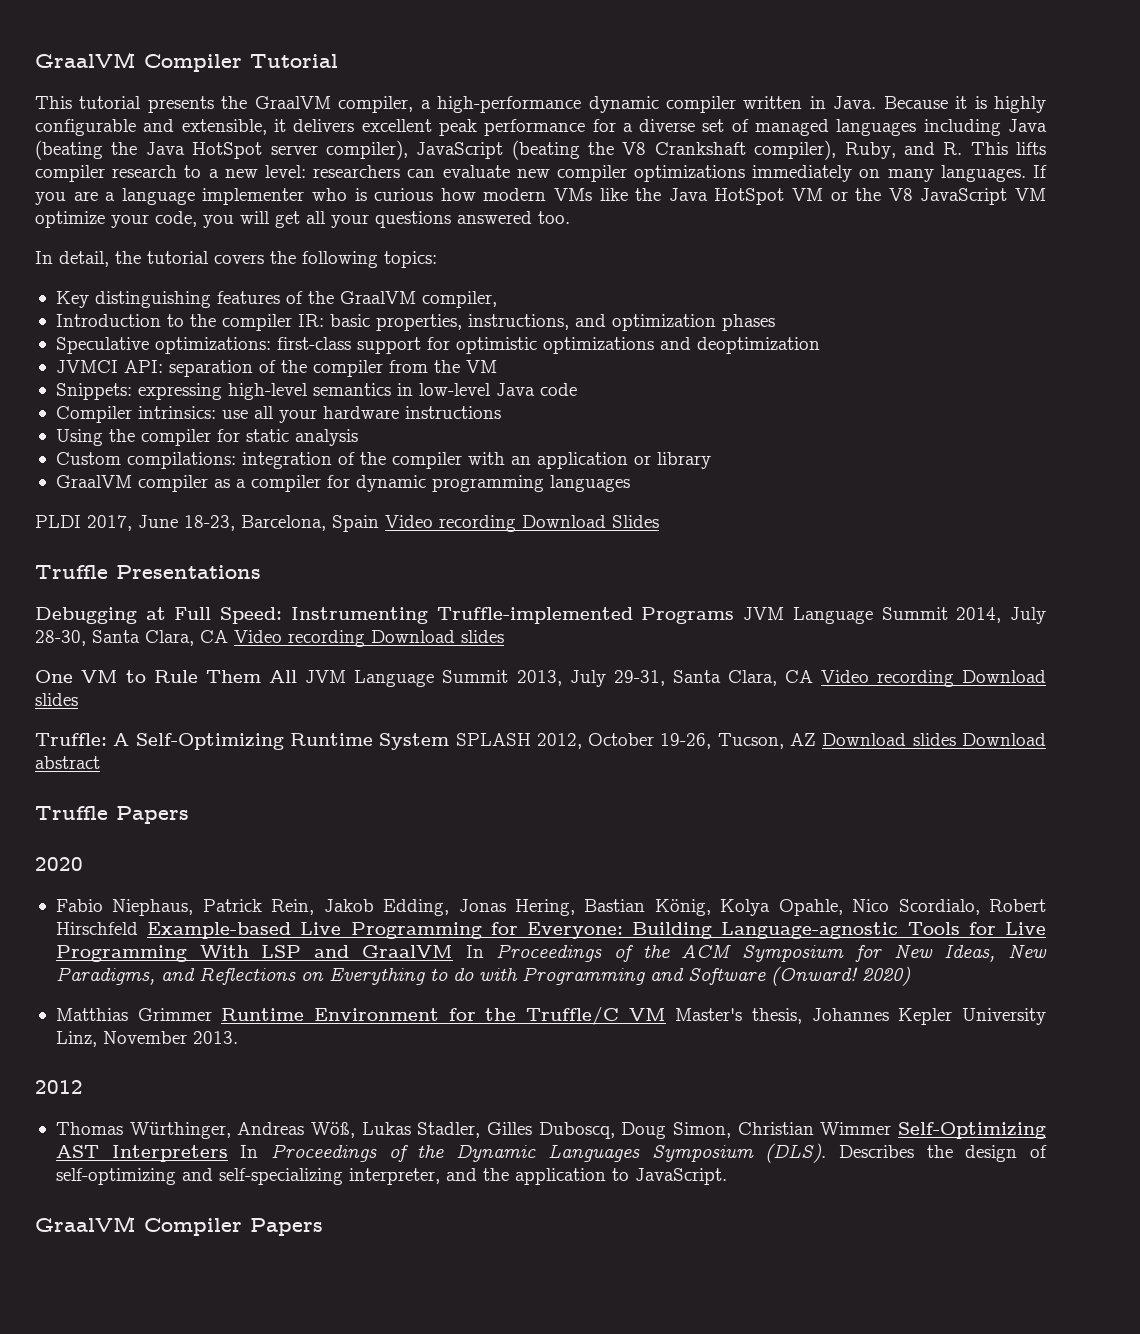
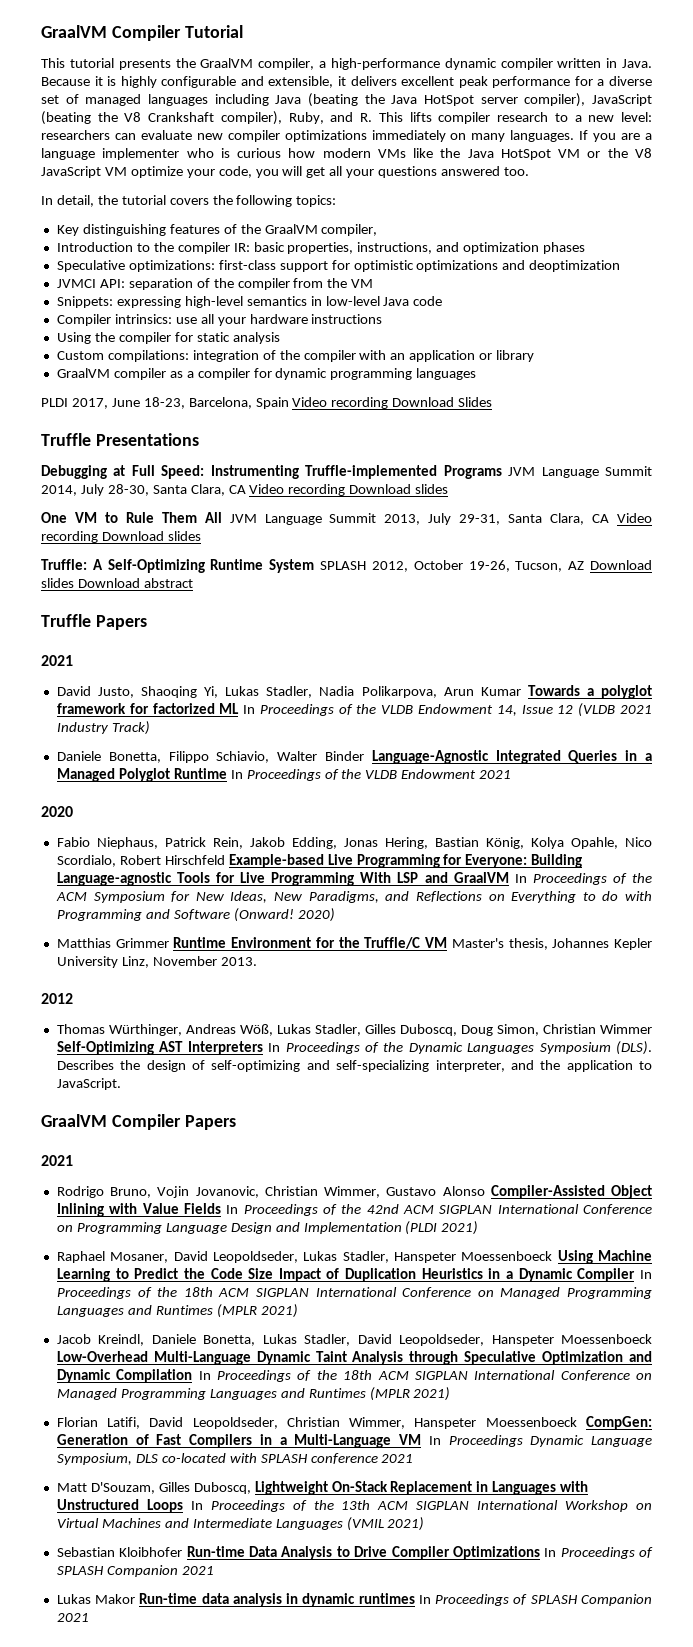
(189, 815) none -> [41,655,73,666] [56,685,652,699] [56,703,652,717] [56,721,150,735] [56,750,652,764] [56,768,512,782] // 2021 // David Justo, Shaoqing Yi, Lukas Stadler, Nadia Polikarpova, Arun Kumar Towards a polyglot framework for factorized ML In Proceedings of the VLDB Endowment 14, Issue 12 (VLDB 2021 Industry Track) // Daniele Bonetta, Filippo Schiavio, Walter Binder Language-Agnostic Integrated Queries in a Managed Polyglot Runtime In Proceedings of the VLDB Endowment 2021
(323, 1227) none -> [41,1155,73,1166] [56,1185,652,1199] [56,1203,652,1217] [56,1221,479,1235] [56,1250,652,1264] [56,1268,653,1282] [56,1287,653,1299] [56,1304,298,1318] [56,1334,652,1346] [56,1351,652,1365] [56,1369,652,1383] [56,1387,451,1401] [56,1416,652,1430] [56,1434,652,1448] [56,1453,414,1465] [56,1481,589,1495] [56,1499,652,1513] [56,1517,425,1531] [56,1546,653,1560] [56,1565,214,1577] [56,1593,652,1607] [56,1613,89,1622] // 2021 // Rodrigo Bruno, Vojin Jovanovic, Christian Wimmer, Gustavo Alonso Compiler-Assisted Object Inlining with Value Fields In Proceedings of the 42nd ACM SIGPLAN International Conference on Programming Language Design and Implementation (PLDI 2021) // Raphael Mosaner, David Leopoldseder, Lukas Stadler, Hanspeter Moessenboeck Using Machine Learning to Predict the Code Size Impact of Duplication Heuristics in a Dynamic Compiler In Proceedings of the 18th ACM SIGPLAN International Conference on Managed Programming Languages and Runtimes (MPLR 2021) // Jacob Kreindl, Daniele Bonetta, Lukas Stadler, David Leopoldseder, Hanspeter Moessenboeck Low-Overhead Multi-Language Dynamic Taint Analysis through Speculative Optimization and Dynamic Compilation In Proceedings of the 18th ACM SIGPLAN International Conference on Managed Programming Languages and Runtimes (MPLR 2021) // Florian Latifi, David Leopoldseder, Christian Wimmer, Hanspeter Moessenboeck CompGen: Generation of Fast Compilers in a Multi-Language VM In Proceedings Dynamic Language Symposium, DLS co-located with SPLASH conference 2021 // Matt D'Souzam, Gilles Duboscq, Lightweight On-Stack Replacement in Languages with Unstructured Loops In Proceedings of the 13th ACM SIGPLAN International Workshop on Virtual Machines and Intermediate Languages (VMIL 2021) // Sebastian Kloibhofer Run-time Data Analysis to Drive Compiler Optimizations In Proceedings of SPLASH Companion 2021 // Lukas Makor Run-time data analysis in dynamic runtimes In Proceedings of SPLASH Companion 2021

